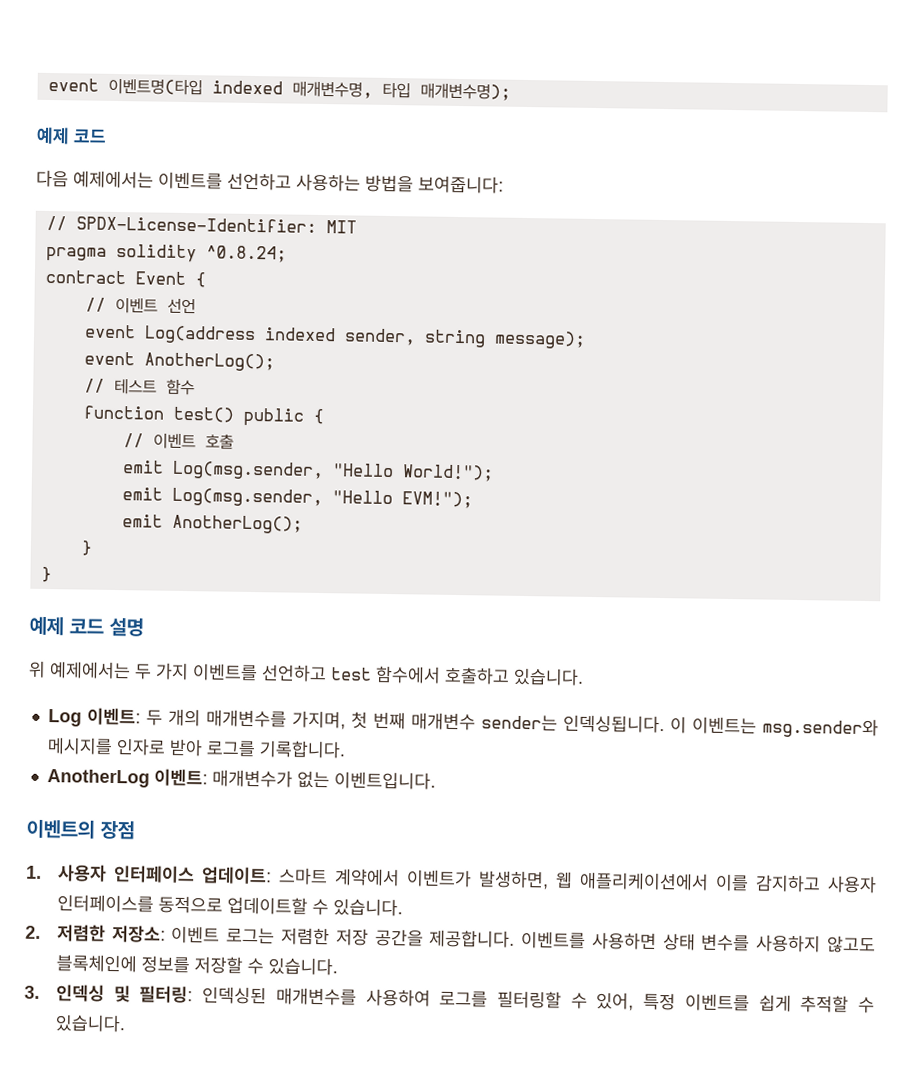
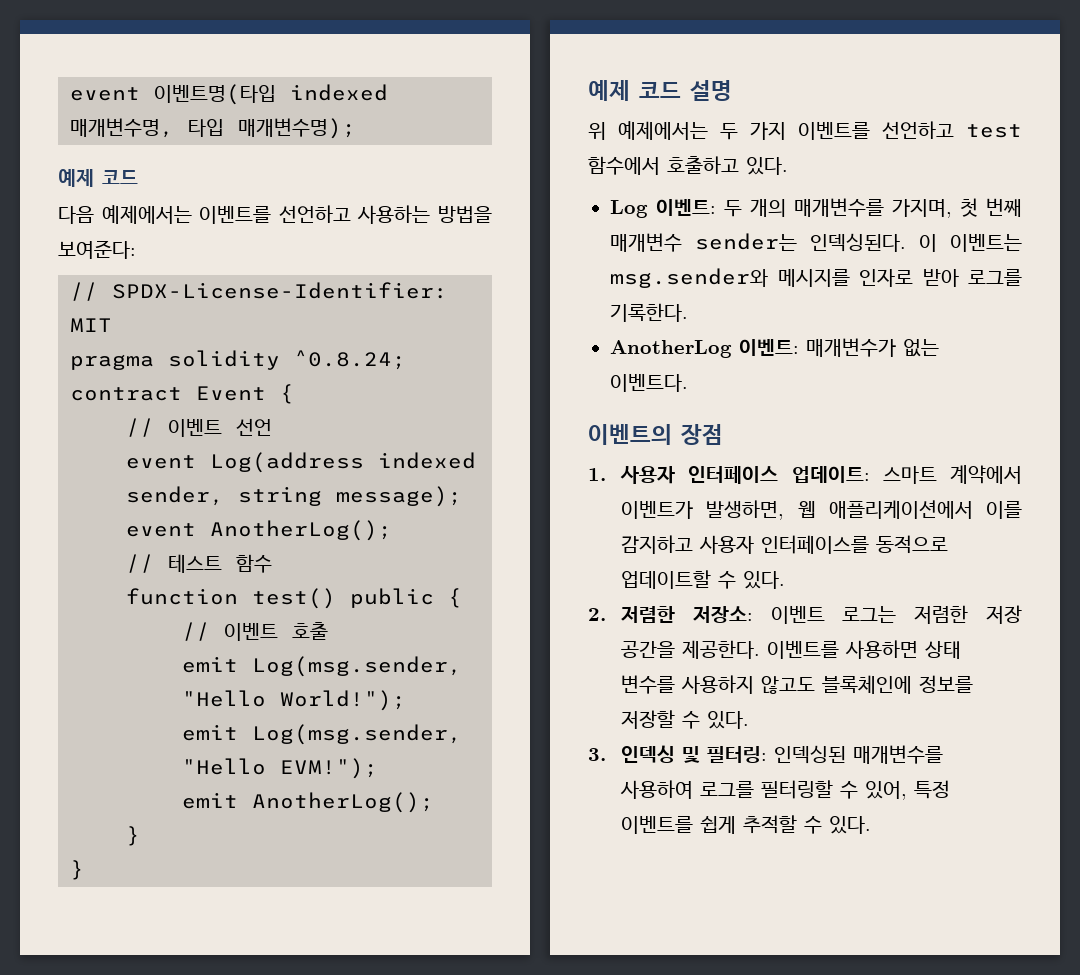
[418,175,504,194] 보여줍니다: -> [58,240,136,259] 보여준다:
[513,667,584,686] 있습니다. -> [746,157,788,175] 있다.
[562,714,665,734] 인덱싱됩니다. -> [810,233,906,252] 인덱싱된다.
[258,740,346,759] 기록합니다. -> [610,303,688,322] 기록한다.
[333,771,436,790] 이벤트입니다. -> [610,373,688,392] 이벤트다.
[332,898,403,917] 있습니다. -> [743,571,786,589] 있다.
[429,929,516,948] 제공합니다. -> [682,640,761,659] 제공한다.
[267,957,338,976] 있습니다. -> [707,711,750,729] 있다.
[54,1014,126,1033] 있습니다. -> [829,816,872,834] 있다.

